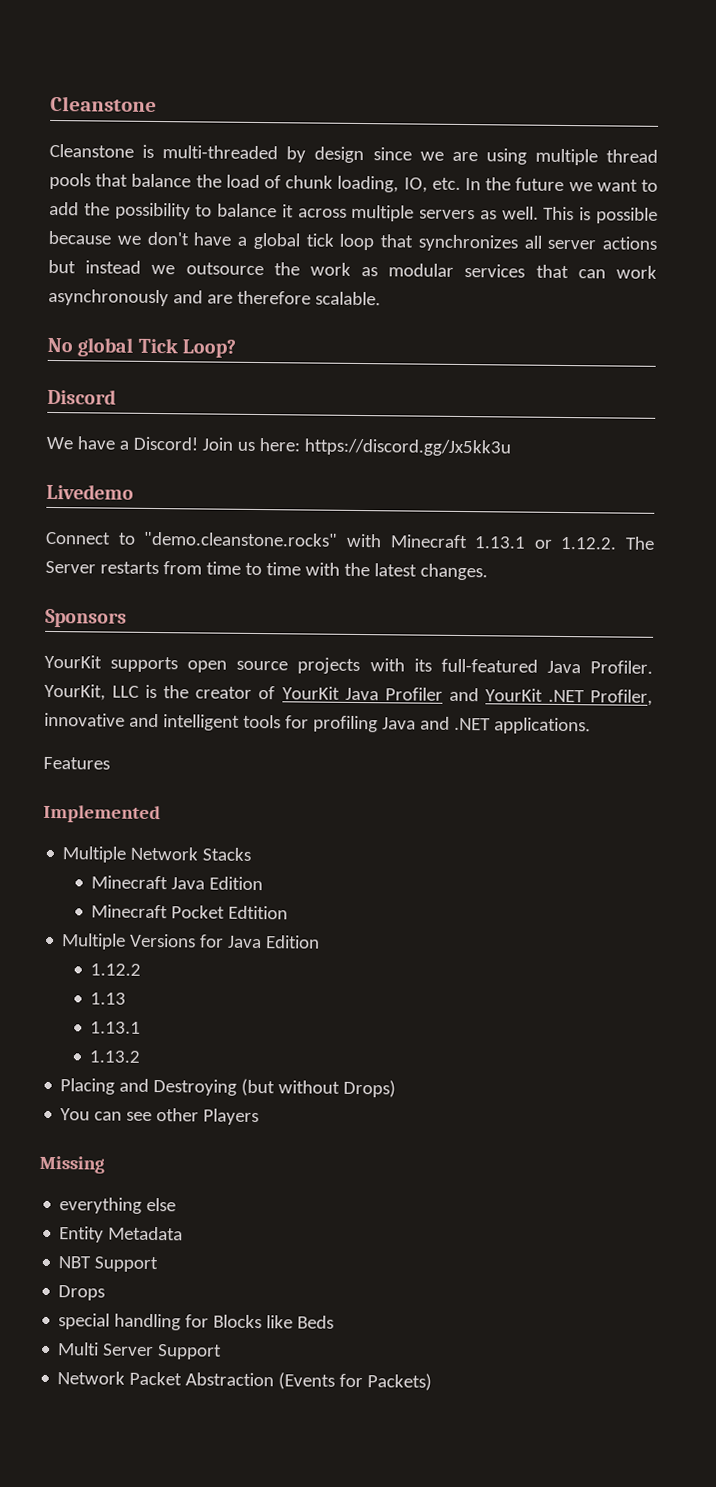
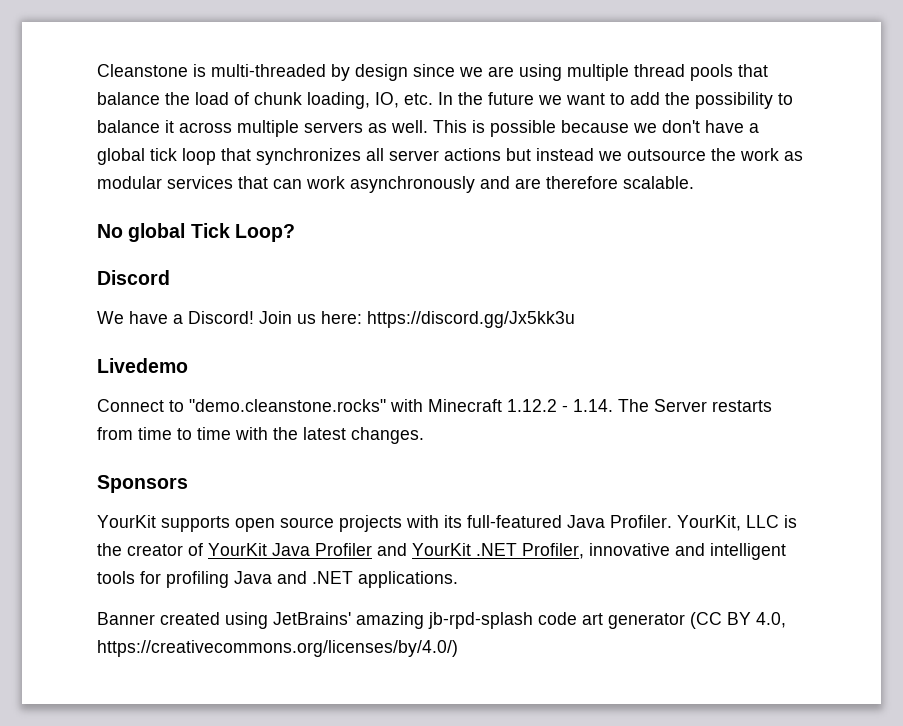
[50,95,157,112] [49,143,134,158] Cleanstone // Cleanstone -> [97,64,188,77] Cleanstone
[474,536,618,550] 1.13.1 or 1.12.2. -> [507,399,613,412] 1.12.2 - 1.14.
[43,756,110,770] [43,804,161,824] [62,846,252,863] [91,875,264,891] [91,904,289,920] [61,933,321,950] [90,963,142,976] [90,992,127,1005] [90,1021,142,1034] [89,1050,141,1063] [60,1078,397,1098] [60,1108,260,1126] [39,1155,105,1174] [59,1197,177,1214] [59,1226,184,1243] [58,1256,159,1273] [58,1285,106,1301] [58,1313,335,1331] [58,1342,223,1360] [57,1371,433,1391] Features // Implemented // Multiple Network Stacks // Minecraft Java Edition // Minecraft Pocket Edtition // Multiple Versions for Java Edition // 1.12.2 // 1.13 // 1.13.1 // 1.13.2 // Placing and Destroying (but without Drops) // You can see other Players // Missing // everything else // Entity Metadata // NBT Support // Drops // special handling for Blocks like Beds // Multi Server Support // Network Packet Abstraction (Events for Packets) -> [97,612,786,629] [97,640,458,657] Banner created using JetBrains' amazing jb-rpd-splash code art generator (CC BY 4.0, https://creativecommons.org/licenses/by/4.0/)

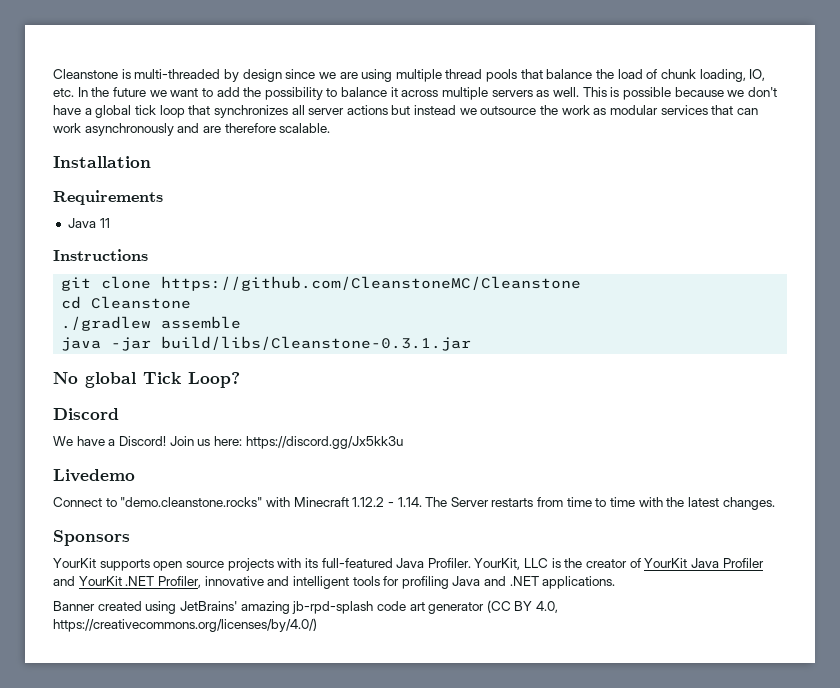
(694, 182) none -> [53,156,151,168] [53,190,163,205] [67,218,110,228] [53,249,148,261] [61,276,582,291] [61,296,192,309] [61,316,242,331] [61,336,472,351] // Installation // Requirements // Java 11 // Instructions // git clone https://github.com/CleanstoneMC/Cleanstone // cd Cleanstone // ./gradlew assemble // java -jar build/libs/Cleanstone-0.3.1.jar

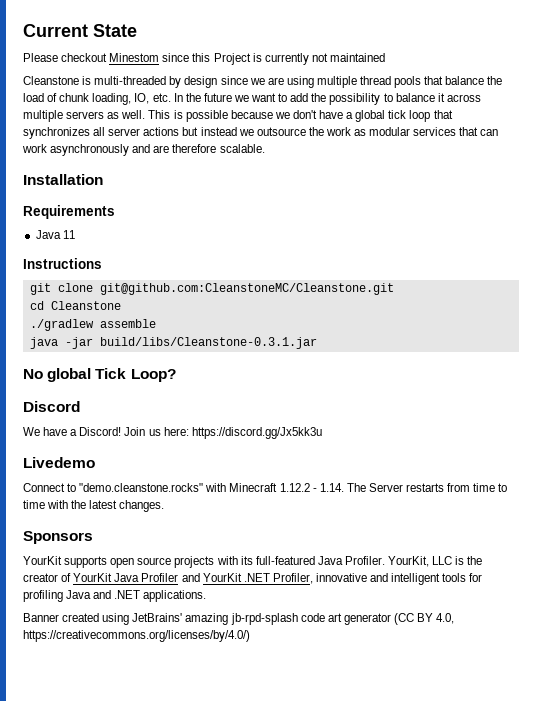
(53, 74) none -> [23,24,137,37] [23,53,385,65] Current State // Please checkout Minestom since this Project is currently not maintained //
[161,276,582,291] https://github.com/CleanstoneMC/Cleanstone -> [99,283,394,295] git@github.com:CleanstoneMC/Cleanstone.git

